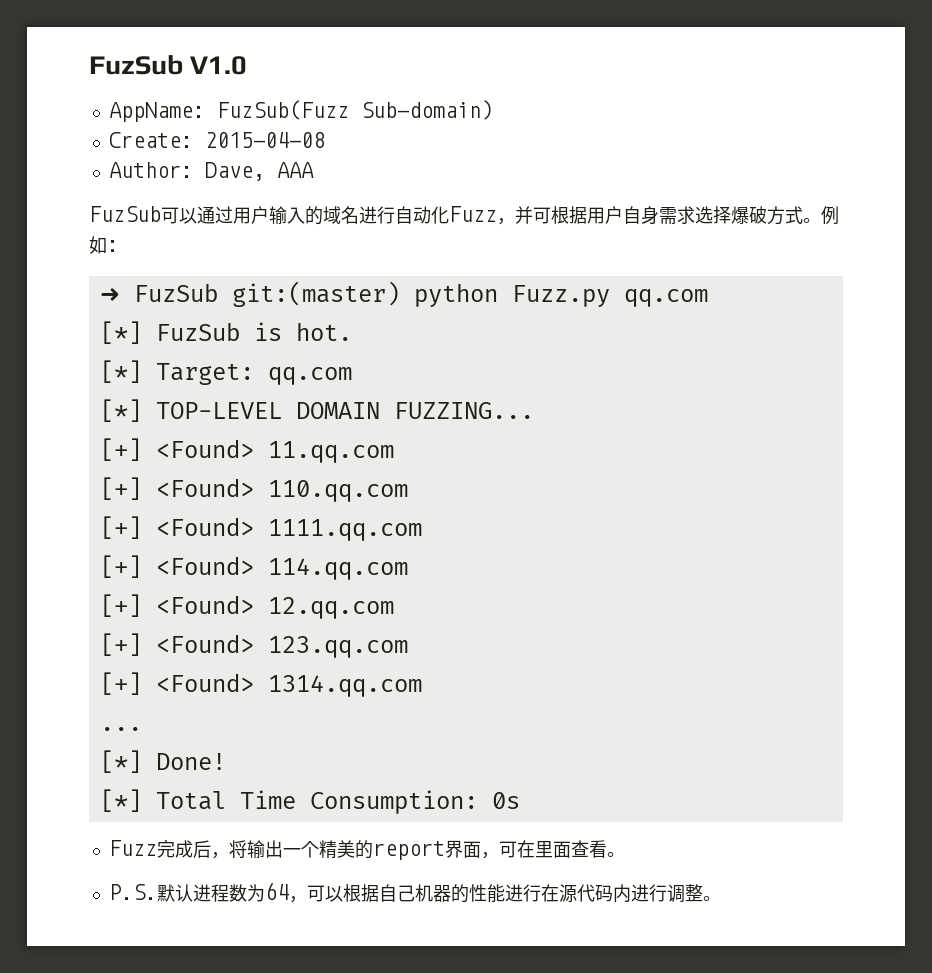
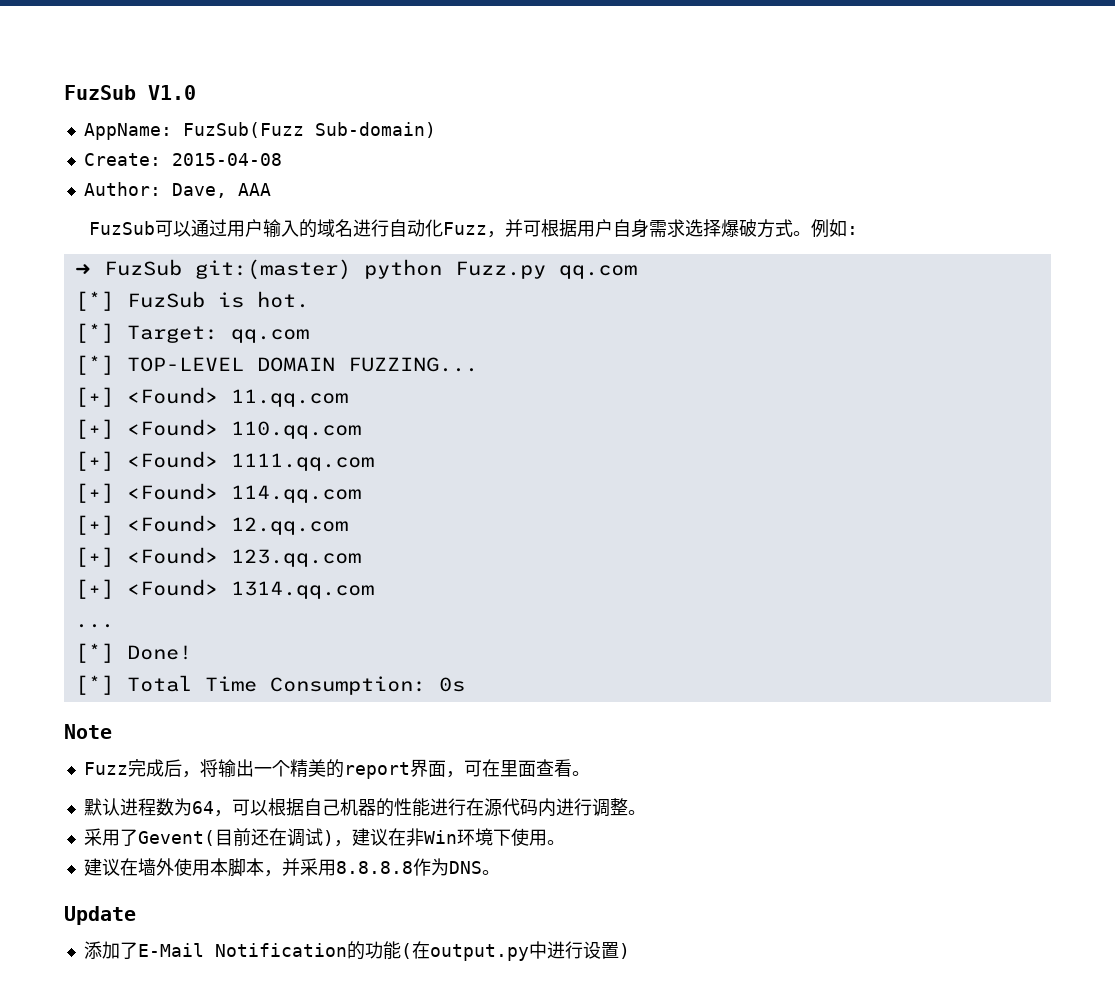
(520, 800) none -> [64,724,112,739] // Note
[108,884,157,900] P.S. -> (590, 773) none
(721, 898) none -> [83,828,565,847] [83,858,500,877] [64,906,136,925] [83,941,630,961] // 采用了Gevent(目前还在调试)，建议在非Win环境下使用。 // 建议在墙外使用本脚本，并采用8.8.8.8作为DNS。 // Update // 添加了E-Mail Notification的功能(在output.py中进行设置)

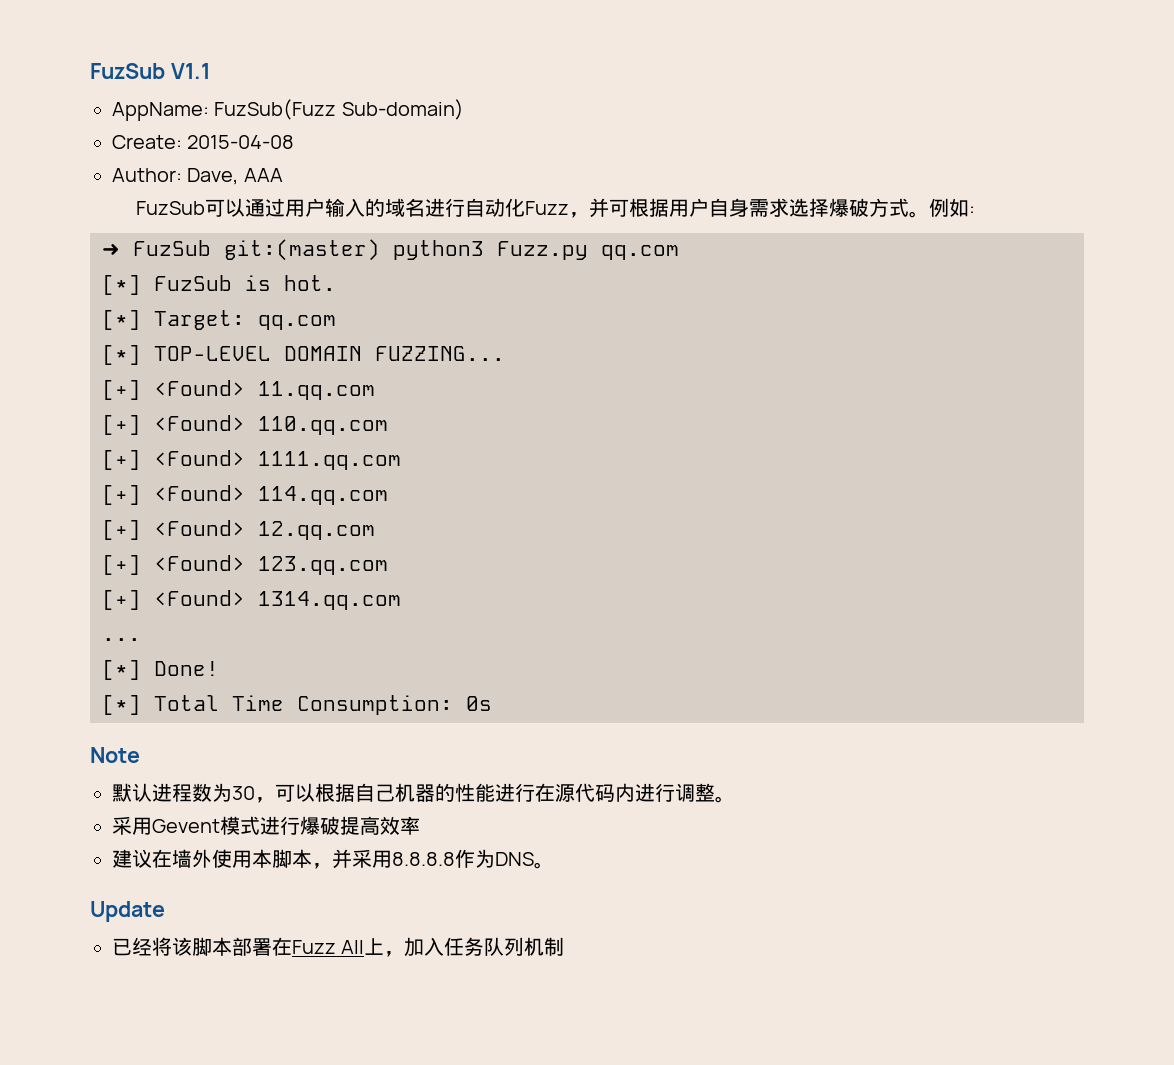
[64,85,196,100] FuzSub V1.0 -> [90,63,210,79] FuzSub V1.1
[363,259,442,279] python -> [393,240,484,260] python3
[83,759,590,779] // Fuzz完成后，将输出一个精美的report界面，可在里面查看。 -> (140, 755) none
[191,801,214,814] 64 -> [232,786,255,800] 30
[119,828,565,847] 了Gevent(目前还在调试)，建议在非Win环境下使用。 -> [152,816,420,835] Gevent模式进行爆破提高效率
[83,941,630,961] 添加了E-Mail Notification的功能(在output.py中进行设置) -> [112,937,565,957] 已经将该脚本部署在Fuzz All上，加入任务队列机制

